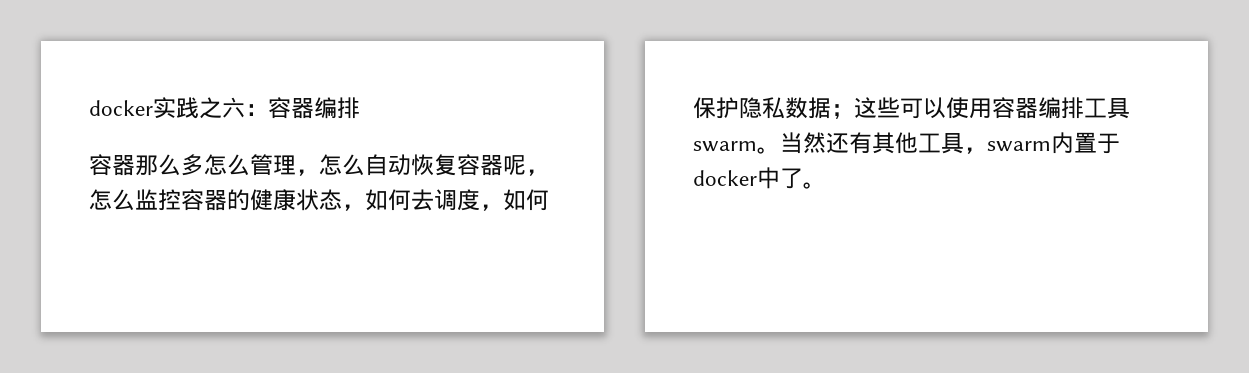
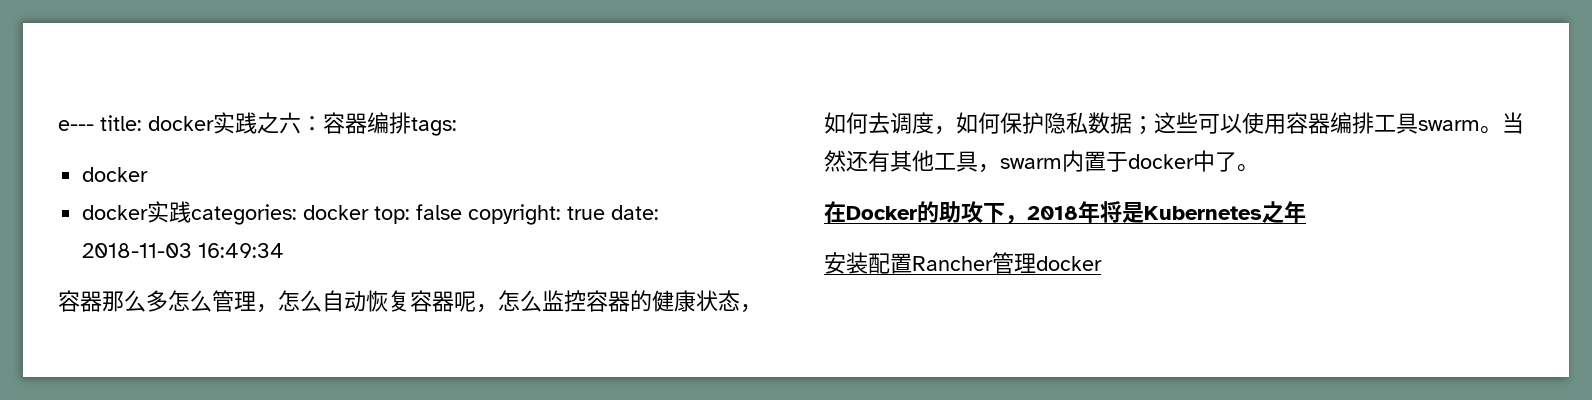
(89, 108) none -> [58,115,142,131] e--- title:
(360, 108) none -> [411,117,457,136] [82,167,149,182] [82,201,660,225] [82,243,285,258] tags: // docker // docker实践categories: docker top: false copyright: true date: 2018-11-03 16:49:34
(826, 185) none -> [824,201,1306,224] [824,252,1102,274] // 在Docker的助攻下，2018年将是Kubernetes之年 // 安装配置Rancher管理docker

